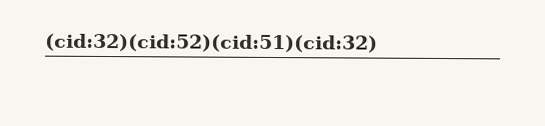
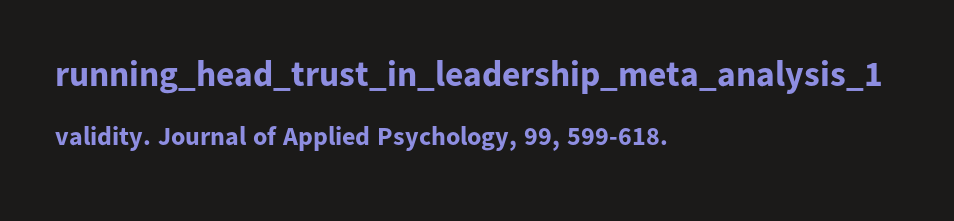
[45,33,378,53] (cid:32)(cid:52)(cid:51)(cid:32) -> [55,60,883,94] [55,126,669,151] running_head_trust_in_leadership_meta_analysis_1 // validity. Journal of Applied Psychology, 99, 599-618.

